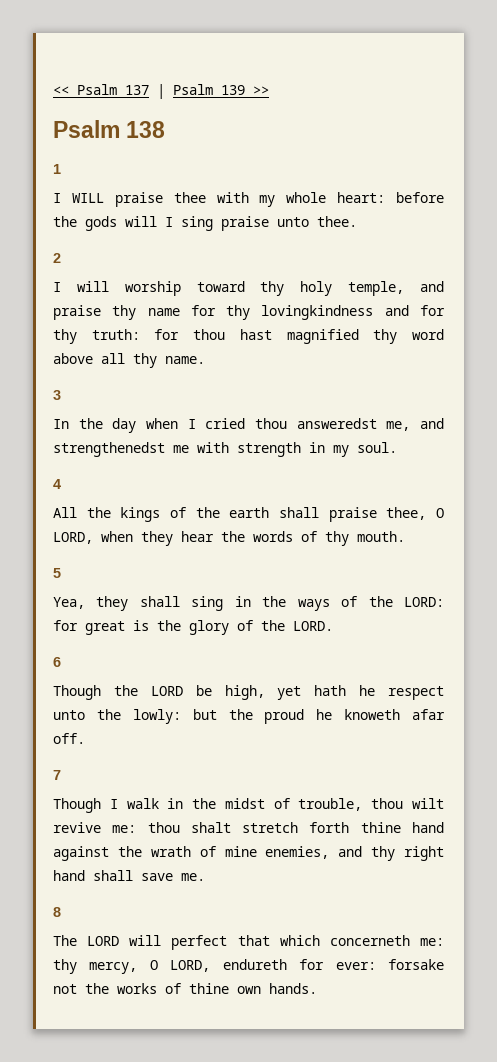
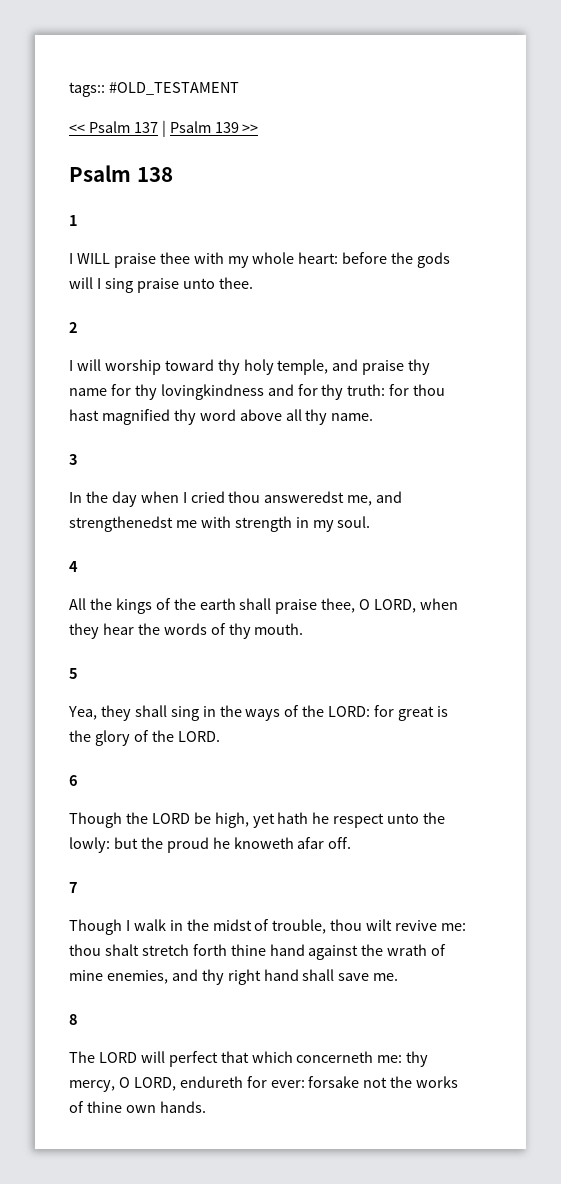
(53, 90) none -> [69,82,239,97] tags:: #OLD_TESTAMENT //

